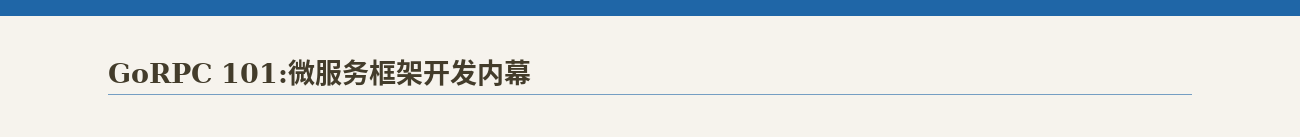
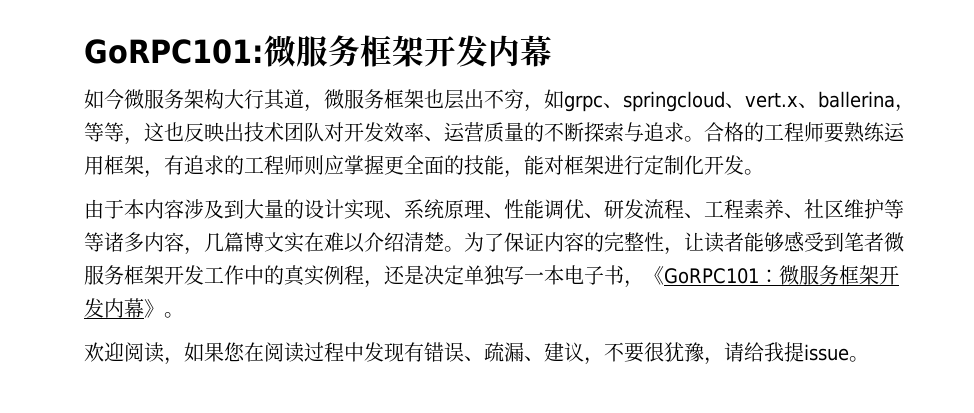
[108,59,531,87] GoRPC 101:微服务框架开发内幕 -> [84,35,552,67] [84,89,915,112] [84,122,905,145] [84,155,764,178] [84,199,904,220] [84,231,904,255] [84,265,899,288] [84,298,184,318] [84,342,869,365] GoRPC101:微服务框架开发内幕 // 如今微服务架构大行其道，微服务框架也层出不穷，如grpc、springcloud、vert.x、ballerina，等等，这也反映出技术团队对开发效率、运营质量的不断探索与追求。合格的工程师要熟练运用框架，有追求的工程师则应掌握更全面的技能，能对框架进行定制化开发。 // 由于本内容涉及到大量的设计实现、系统原理、性能调优、研发流程、工程素养、社区维护等等诸多内容，几篇博文实在难以介绍清楚。为了保证内容的完整性，让读者能够感受到笔者微服务框架开发工作中的真实例程，还是决定单独写一本电子书，《GoRPC101：微服务框架开发内幕》。 // 欢迎阅读，如果您在阅读过程中发现有错误、疏漏、建议，不要很犹豫，请给我提issue。

